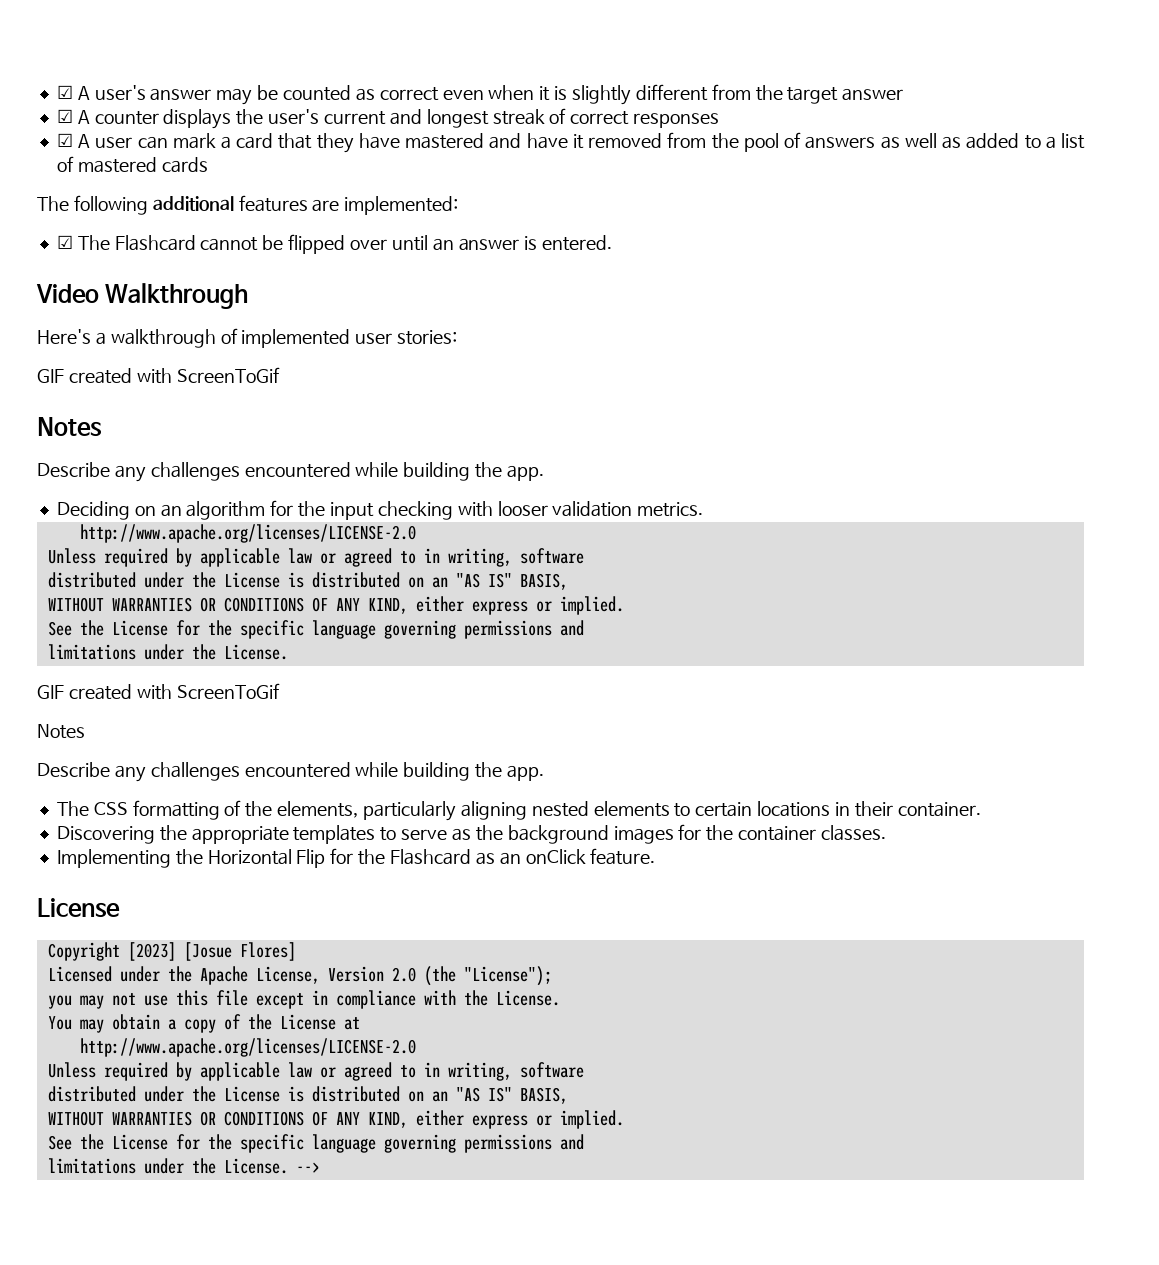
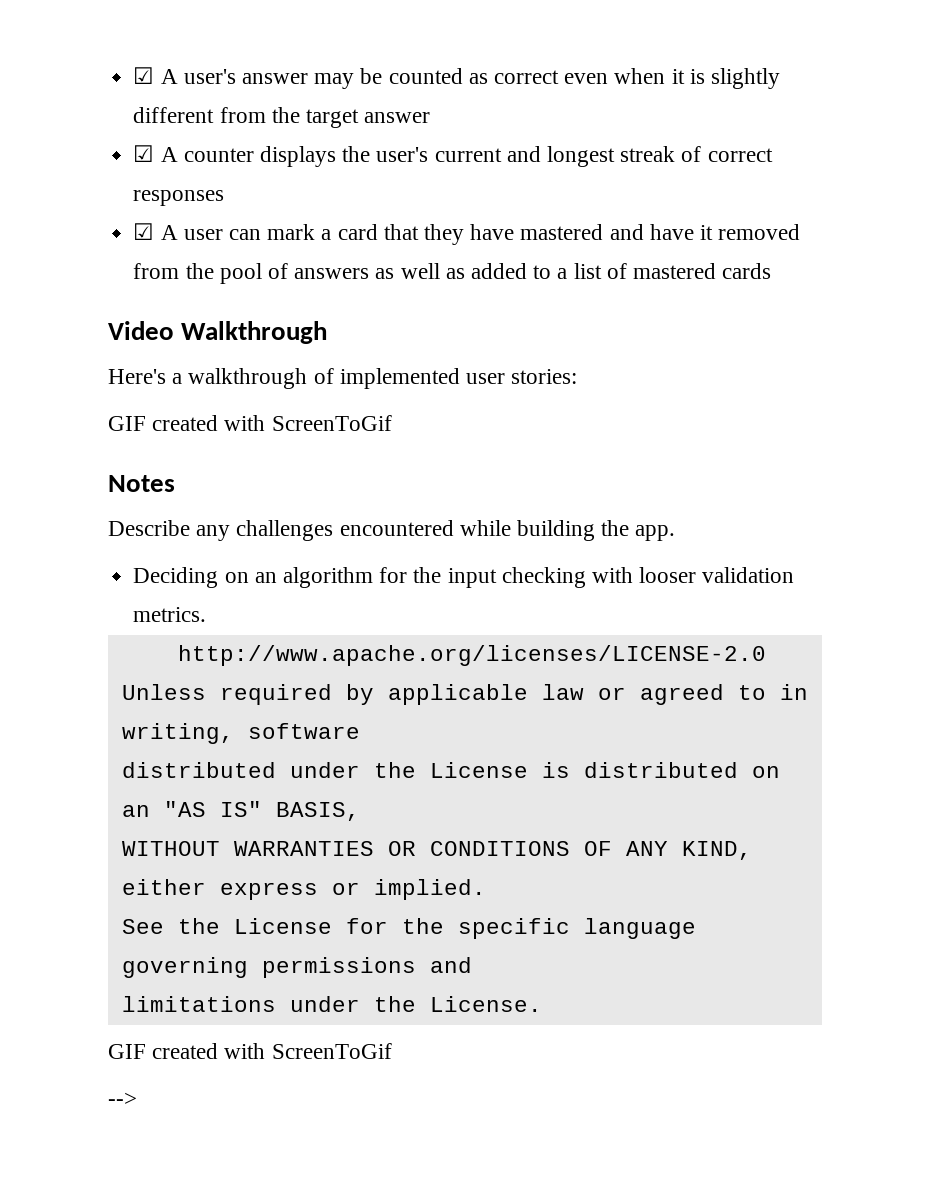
[37,195,459,215] [56,234,613,254] // The following additional features are implemented: // ☑ The Flashcard cannot be flipped over until an answer is entered. -> (772, 271) none
[37,724,85,739] [37,762,545,782] [56,800,981,821] [56,824,886,844] [56,848,656,868] [37,898,120,918] [47,942,296,961] [47,966,552,986] [47,990,560,1009] [47,1014,360,1033] [79,1038,416,1057] [47,1062,584,1081] [47,1086,568,1104] [47,1110,624,1129] [47,1134,584,1153] [47,1158,288,1174] Notes // Describe any challenges encountered while building the app. // The CSS formatting of the elements, particularly aligning nested elements to certain locations in their container. // Discovering the appropriate templates to serve as the background images for the container classes. // Implementing the Horizontal Flip for the Flashcard as an onClick feature. // License // Copyright [2023] [Josue Flores] // Licensed under the Apache License, Version 2.0 (the "License"); // you may not use this file except in compliance with the License. // You may obtain a copy of the License at // http://www.apache.org/licenses/LICENSE-2.0 // Unless required by applicable law or agreed to in writing, software // distributed under the License is distributed on an "AS IS" BASIS, // WITHOUT WARRANTIES OR CONDITIONS OF ANY KIND, either express or implied. // See the License for the specific language governing permissions and // limitations under the License. -> (392, 1051) none

